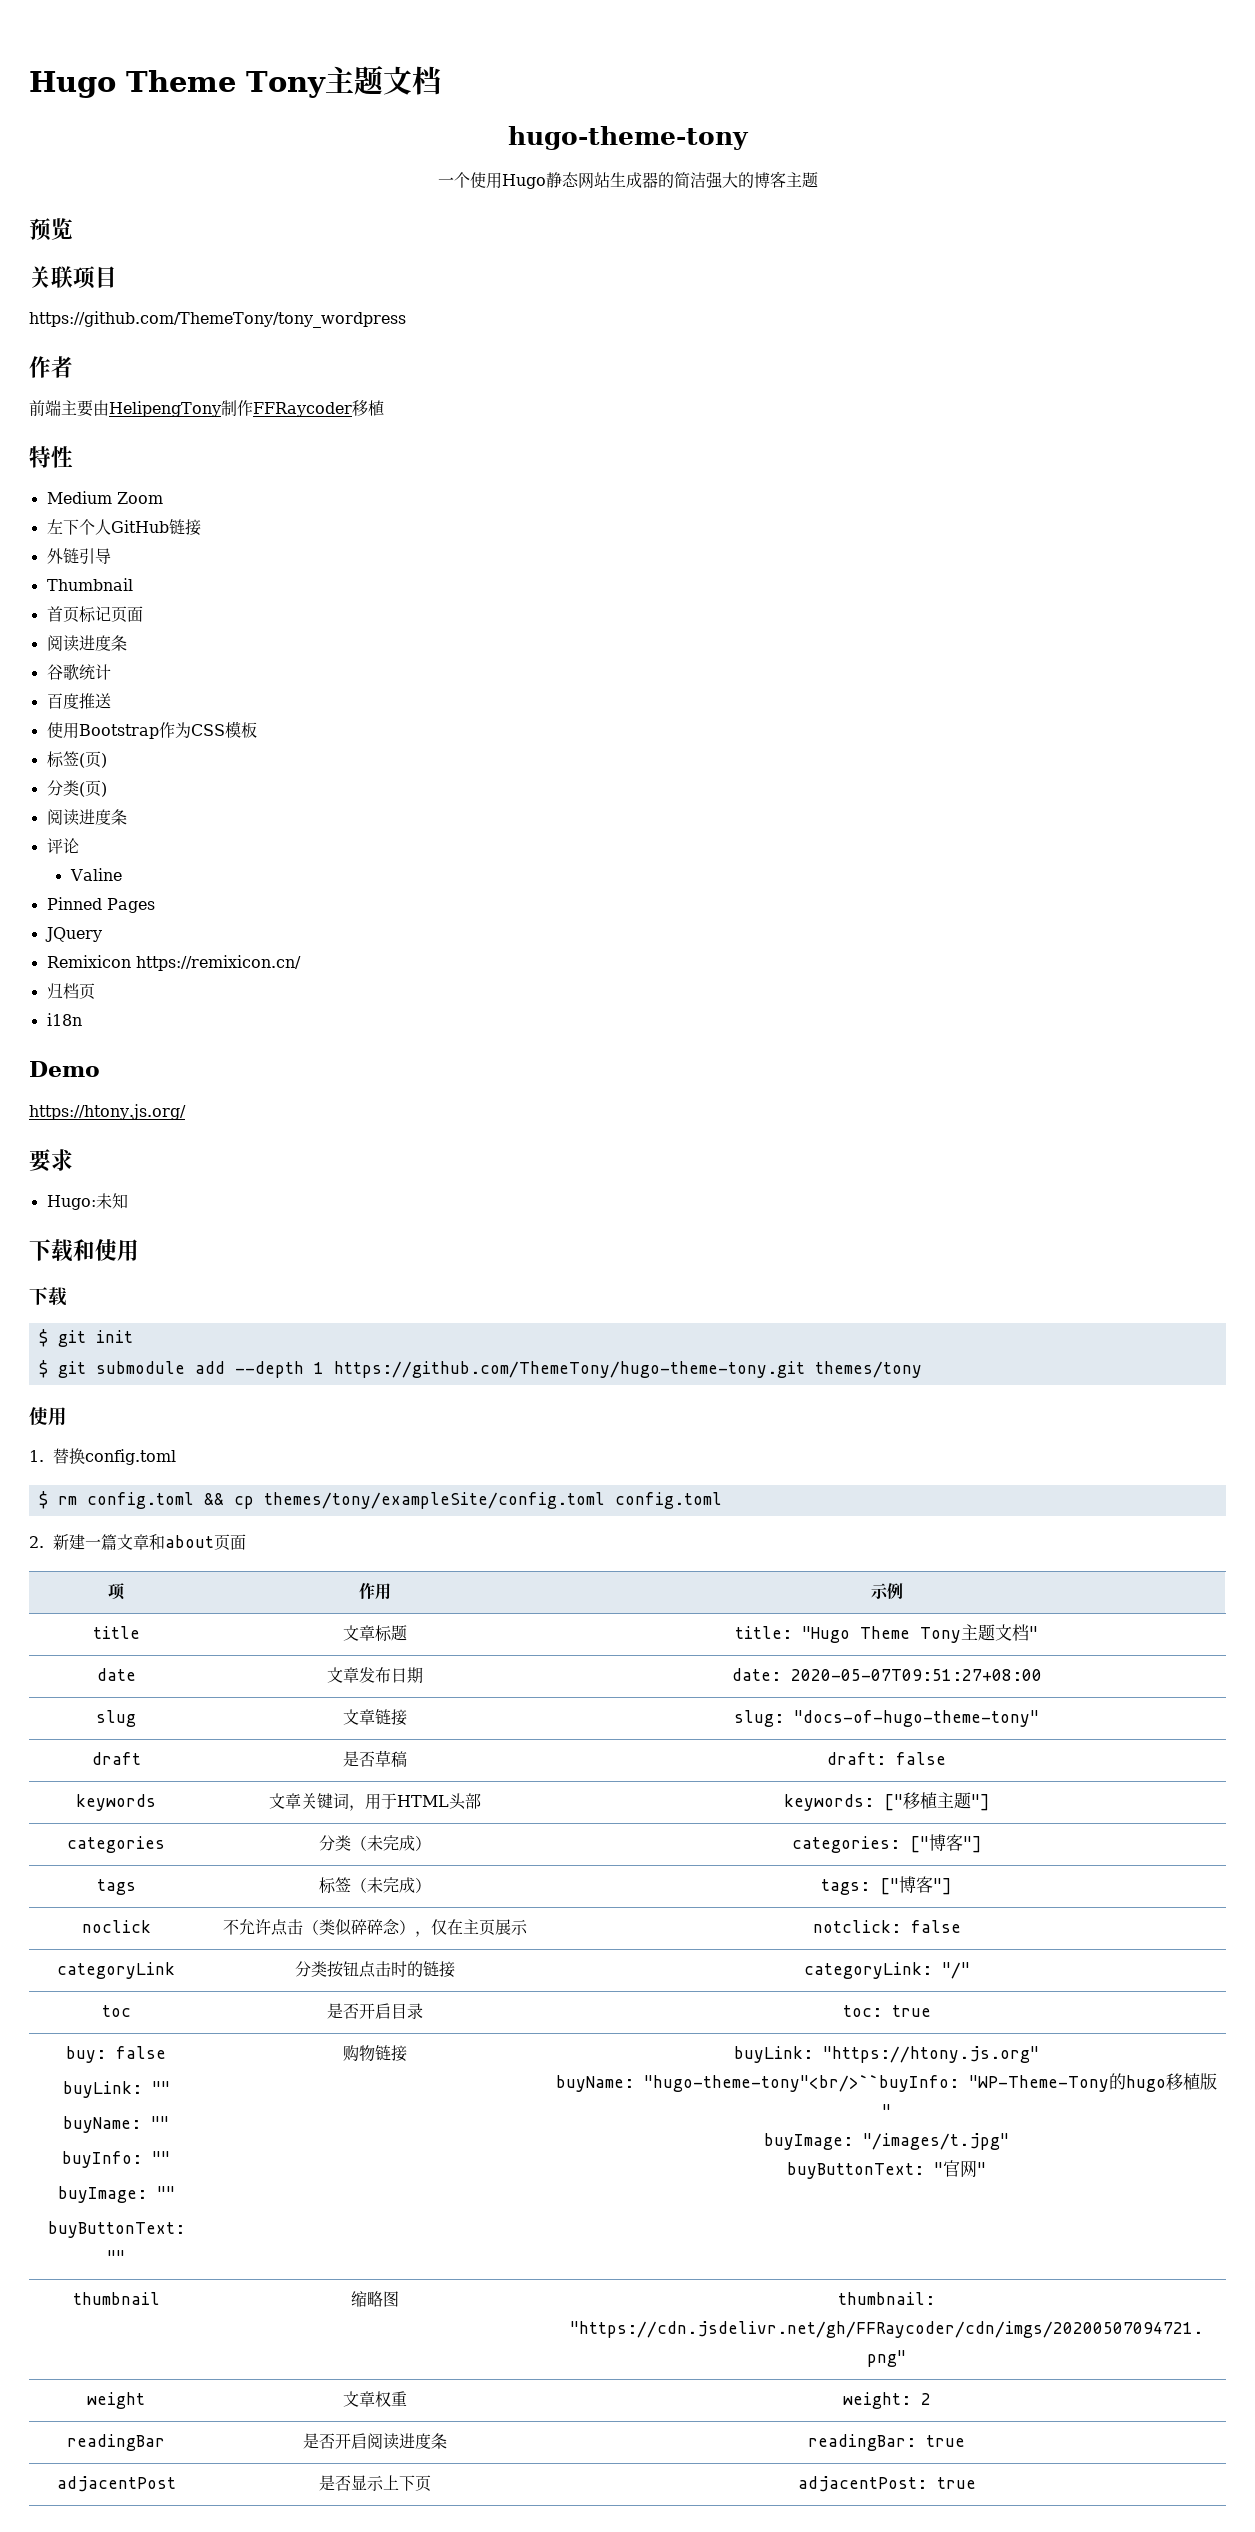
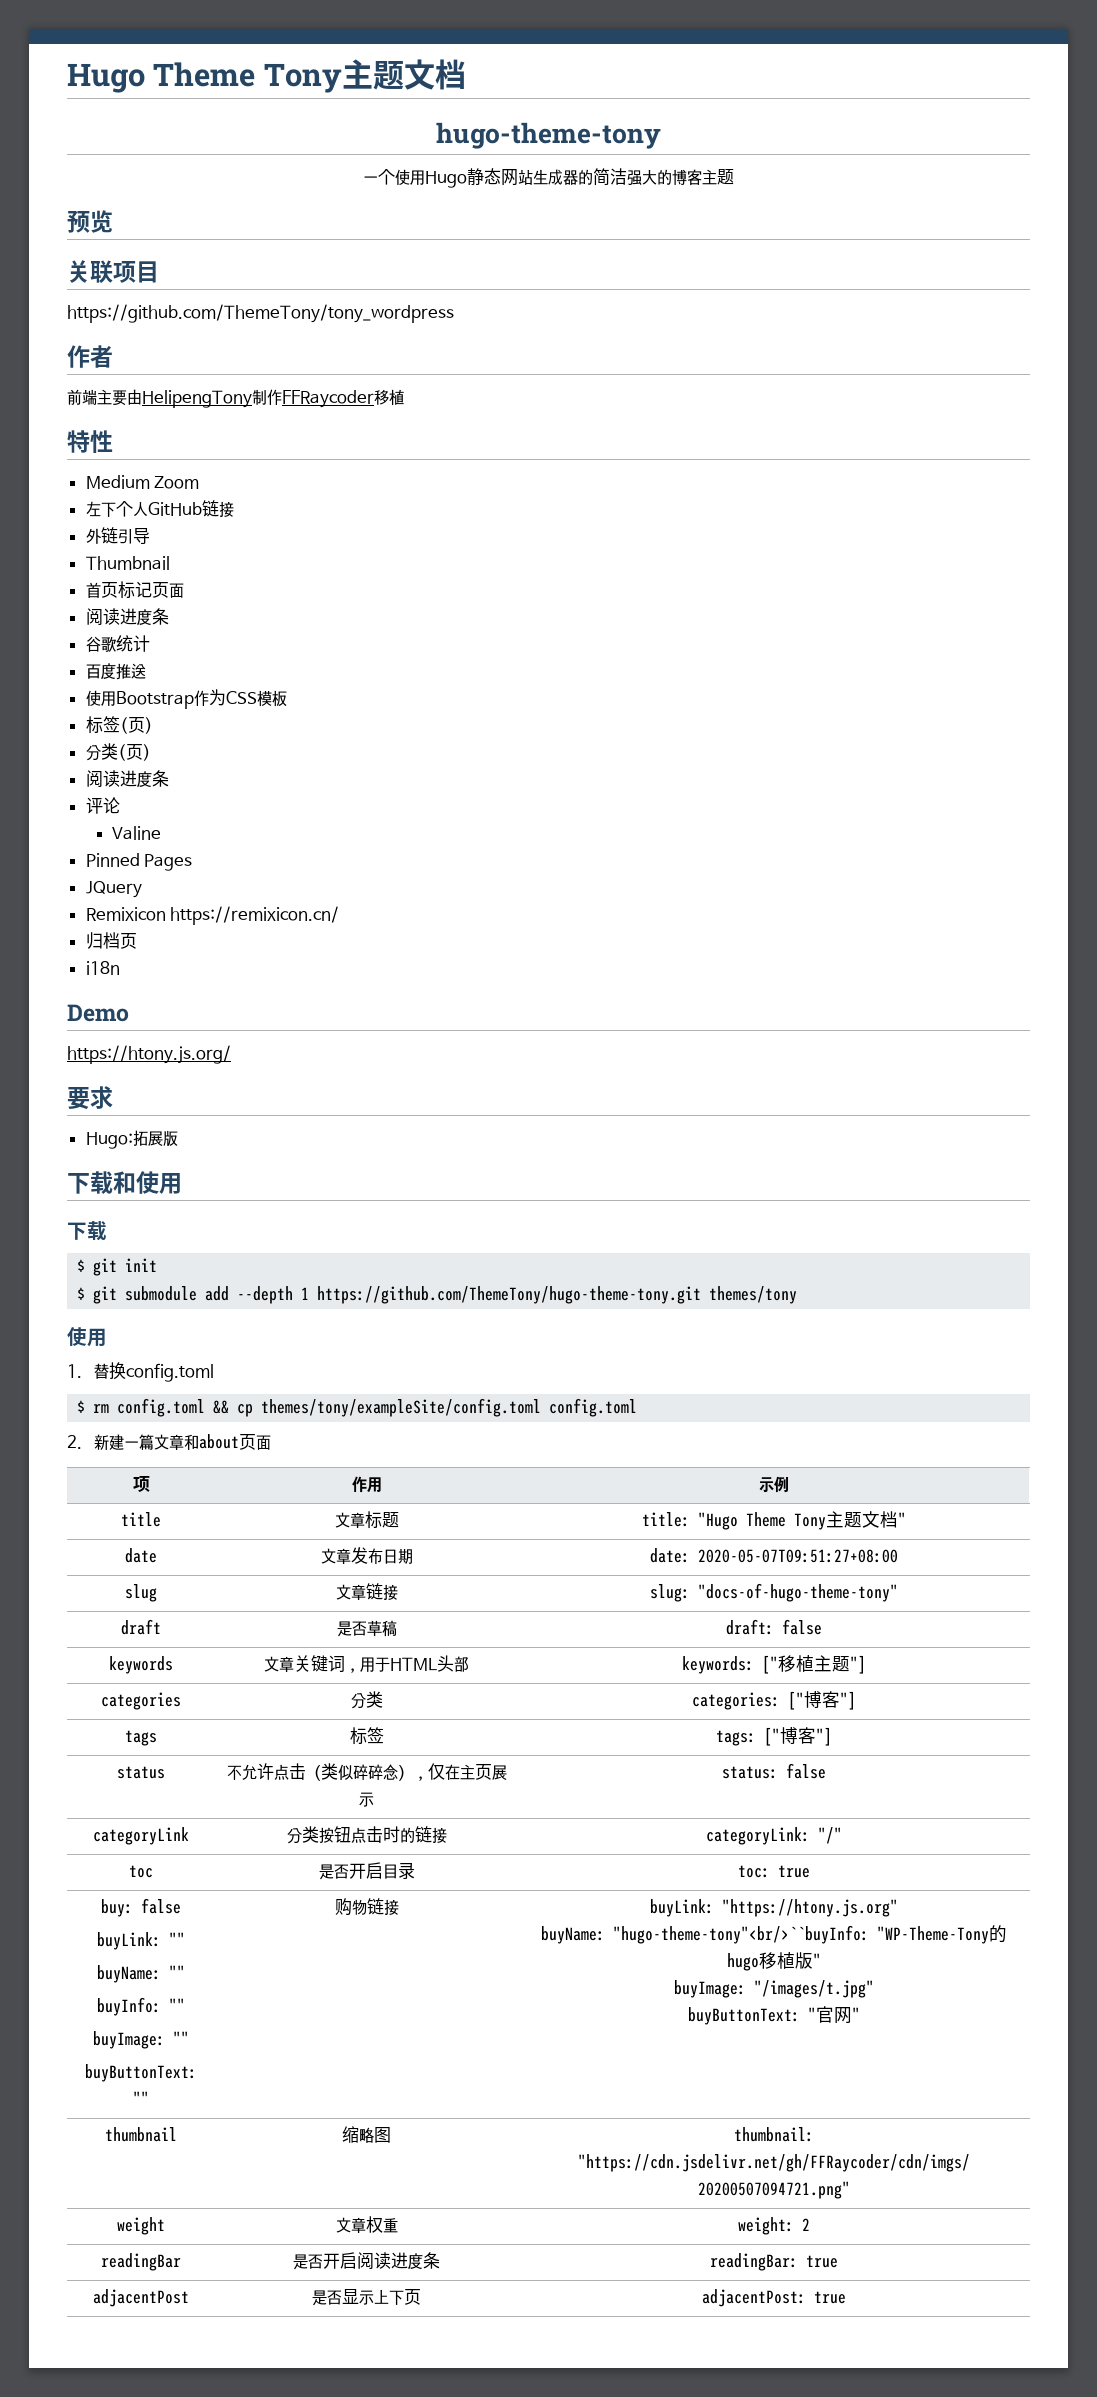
[95,1193,128,1209] 未知 -> [132,1130,178,1146] 拓展版
[351,1835,431,1851] （未完成） -> (383, 1699) none
[351,1877,431,1893] （未完成） -> (384, 1735) none
[81,1920,151,1933] noclick -> [117,1766,165,1779] status
[812,1920,901,1933] notclick: -> [722,1766,778,1779] status:

